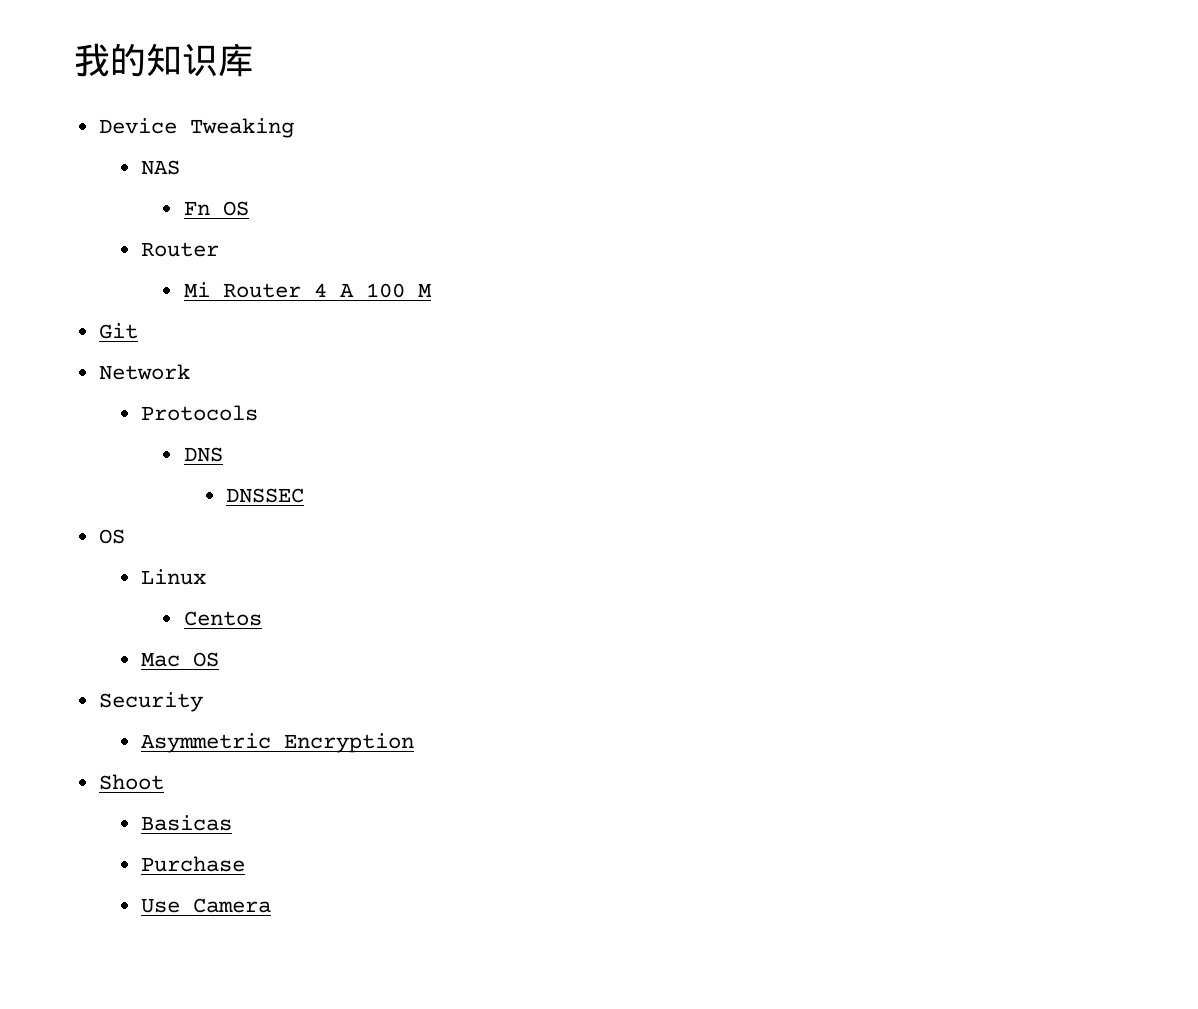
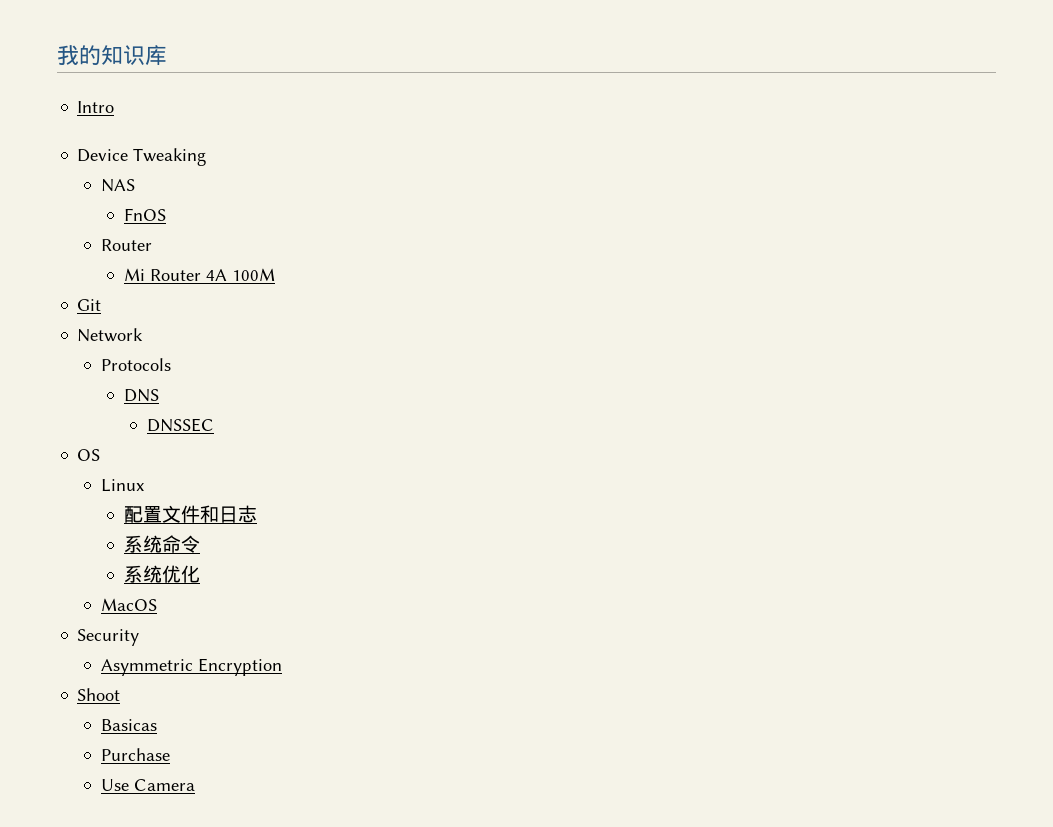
(254, 60) none -> [77,101,115,113] // Intro
[183,201,249,216] Fn OS -> [123,208,166,221] FnOS
[313,283,432,298] 4 A 100 M -> [205,268,275,281] 4A 100M
[183,611,262,626] [141,652,220,667] Centos // Mac OS -> [123,505,257,523] [123,535,200,553] [123,565,200,583] [100,598,157,611] 配置文件和日志 // 系统命令 // 系统优化 // MacOS

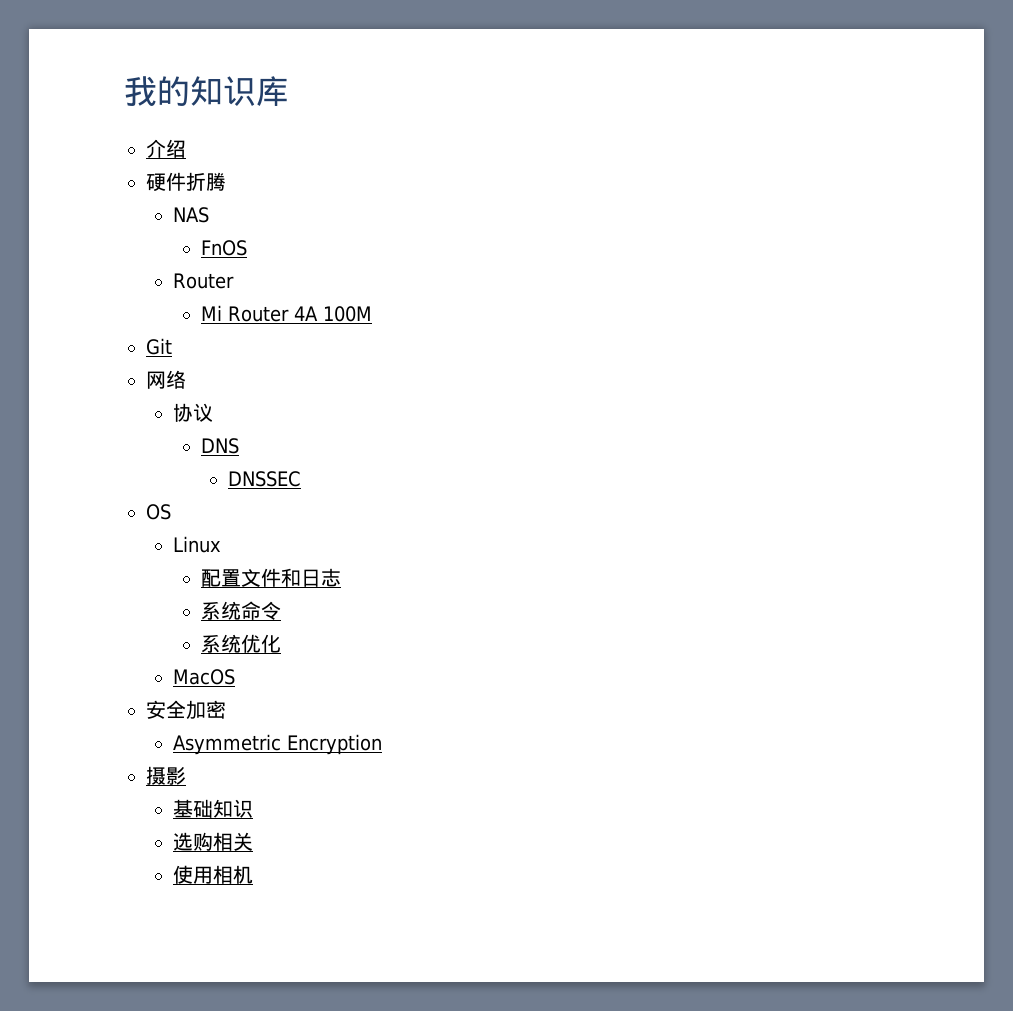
[77,101,115,113] [77,148,207,166] Intro // Device Tweaking -> [146,139,186,158] [146,172,226,192] 介绍 // 硬件折腾
[77,328,144,342] [100,358,171,371] Network // Protocols -> [146,370,186,389] [173,403,214,422] 网络 // 协议
[77,629,140,646] Security -> [146,700,226,720] 安全加密
[77,688,121,701] [100,719,157,731] [100,748,170,761] [100,779,195,791] Shoot // Basicas // Purchase // Use Camera -> [146,766,186,785] [173,799,254,818] [173,832,254,851] [173,865,254,884] 摄影 // 基础知识 // 选购相关 // 使用相机

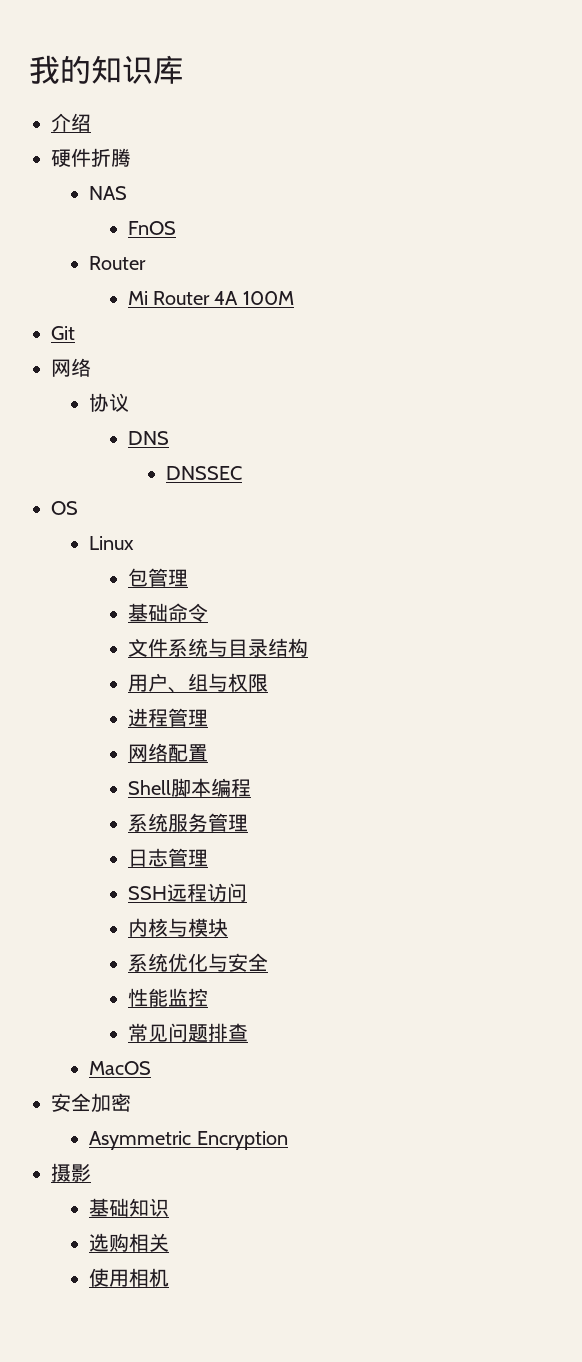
[200,568,341,587] [200,601,281,620] [200,634,281,653] 配置文件和日志 // 系统命令 // 系统优化 -> [127,568,188,587] [127,603,208,622] [127,638,308,657] [127,673,268,693] [127,708,208,727] [127,743,208,762] [127,778,251,797] [127,813,248,832] [127,848,208,867] [127,883,247,902] [127,918,228,937] [127,953,268,972] [127,988,208,1007] [127,1023,248,1042] 包管理 // 基础命令 // 文件系统与目录结构 // 用户、组与权限 // 进程管理 // 网络配置 // Shell脚本编程 // 系统服务管理 // 日志管理 // SSH远程访问 // 内核与模块 // 系统优化与安全 // 性能监控 // 常见问题排查

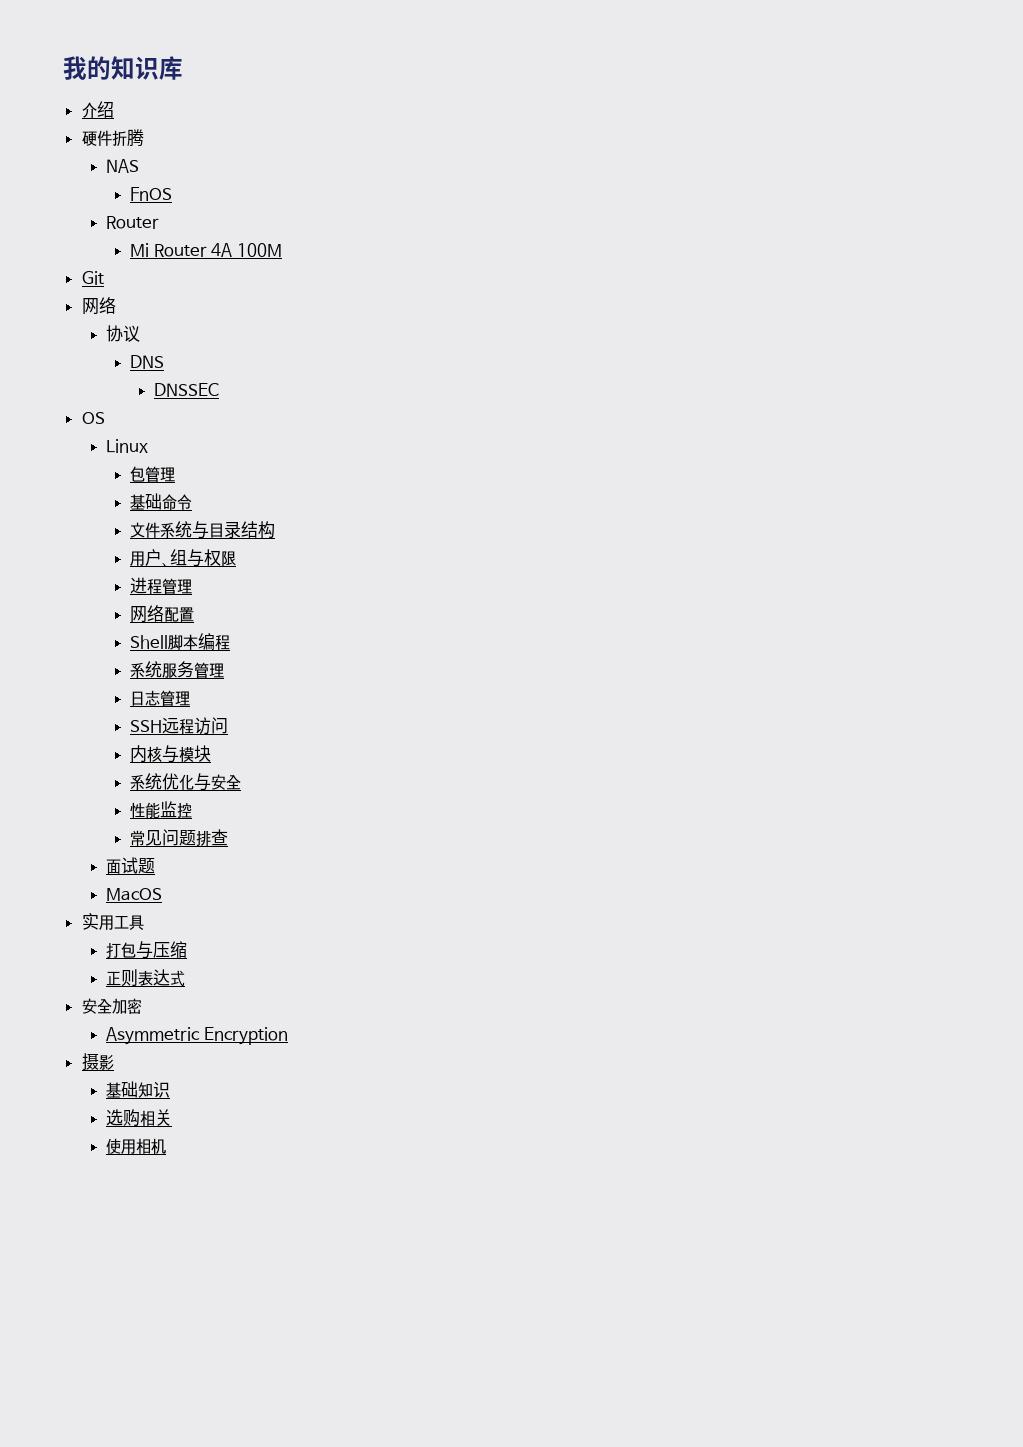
(248, 1032) none -> [105,857,155,874] // 面试题
(152, 1068) none -> [81,913,144,931] [105,941,187,959] [105,969,185,987] // 实用工具 // 打包与压缩 // 正则表达式

